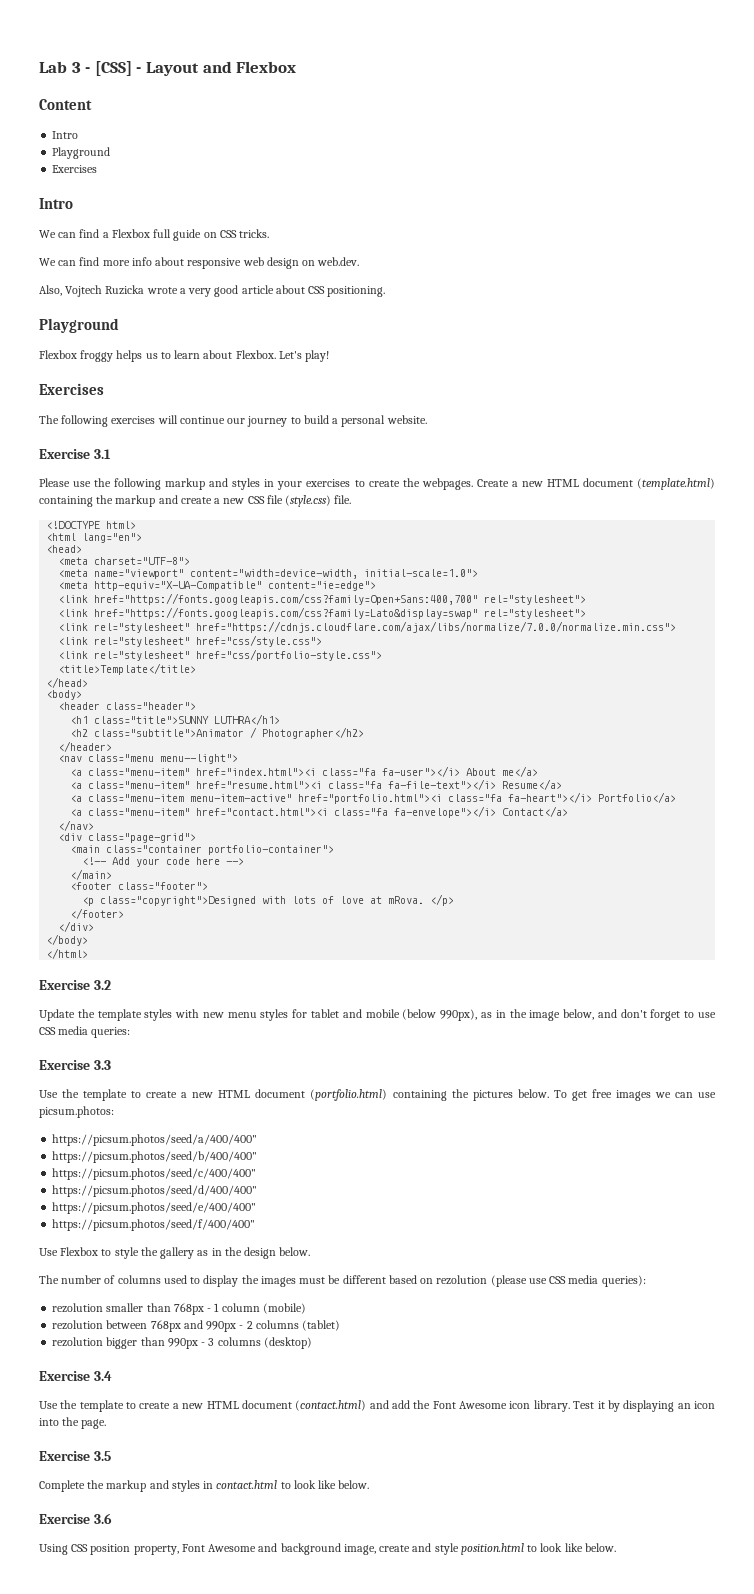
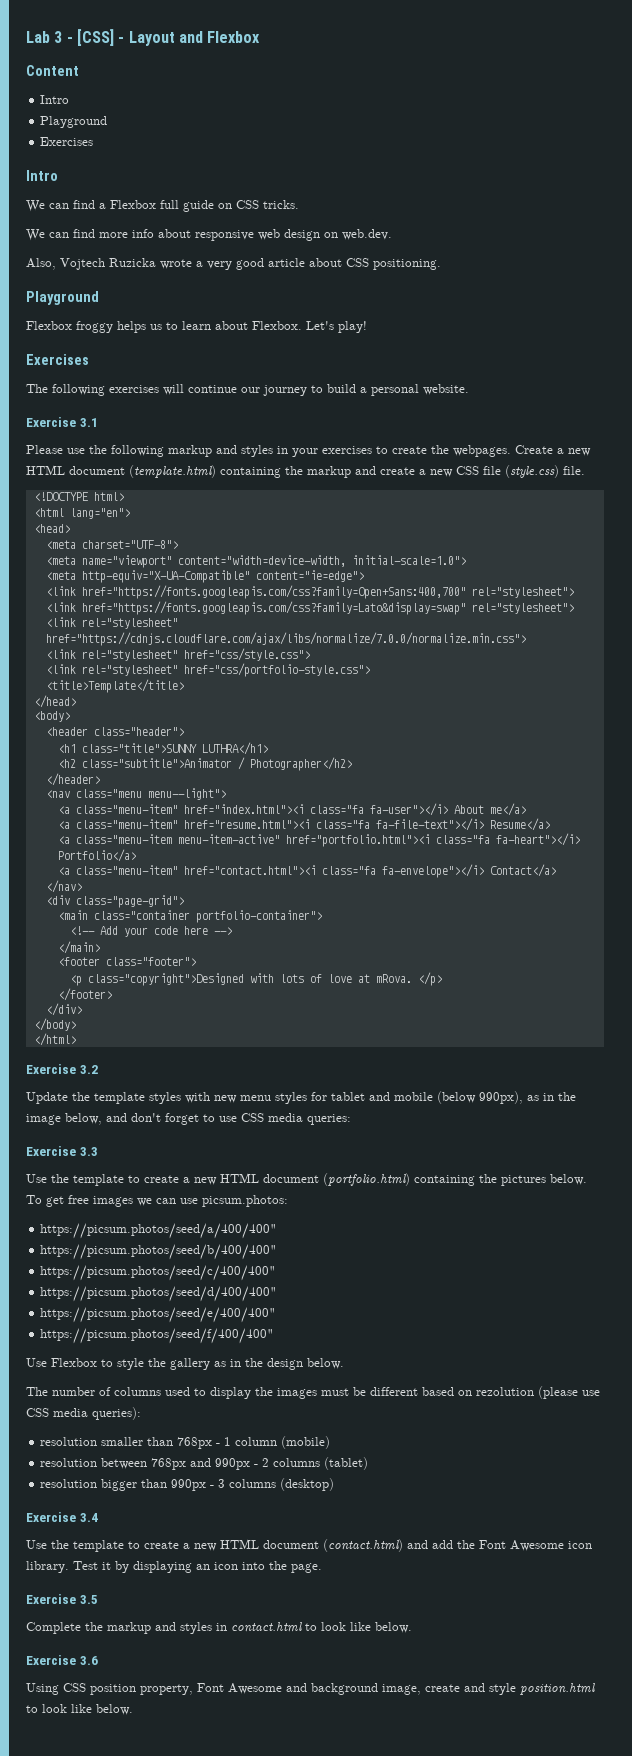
[52,1303,104,1313] rezolution -> [40,1437,98,1446] resolution
[52,1320,104,1330] rezolution -> [40,1458,98,1467] resolution
[52,1337,104,1347] rezolution -> [40,1479,98,1488] resolution

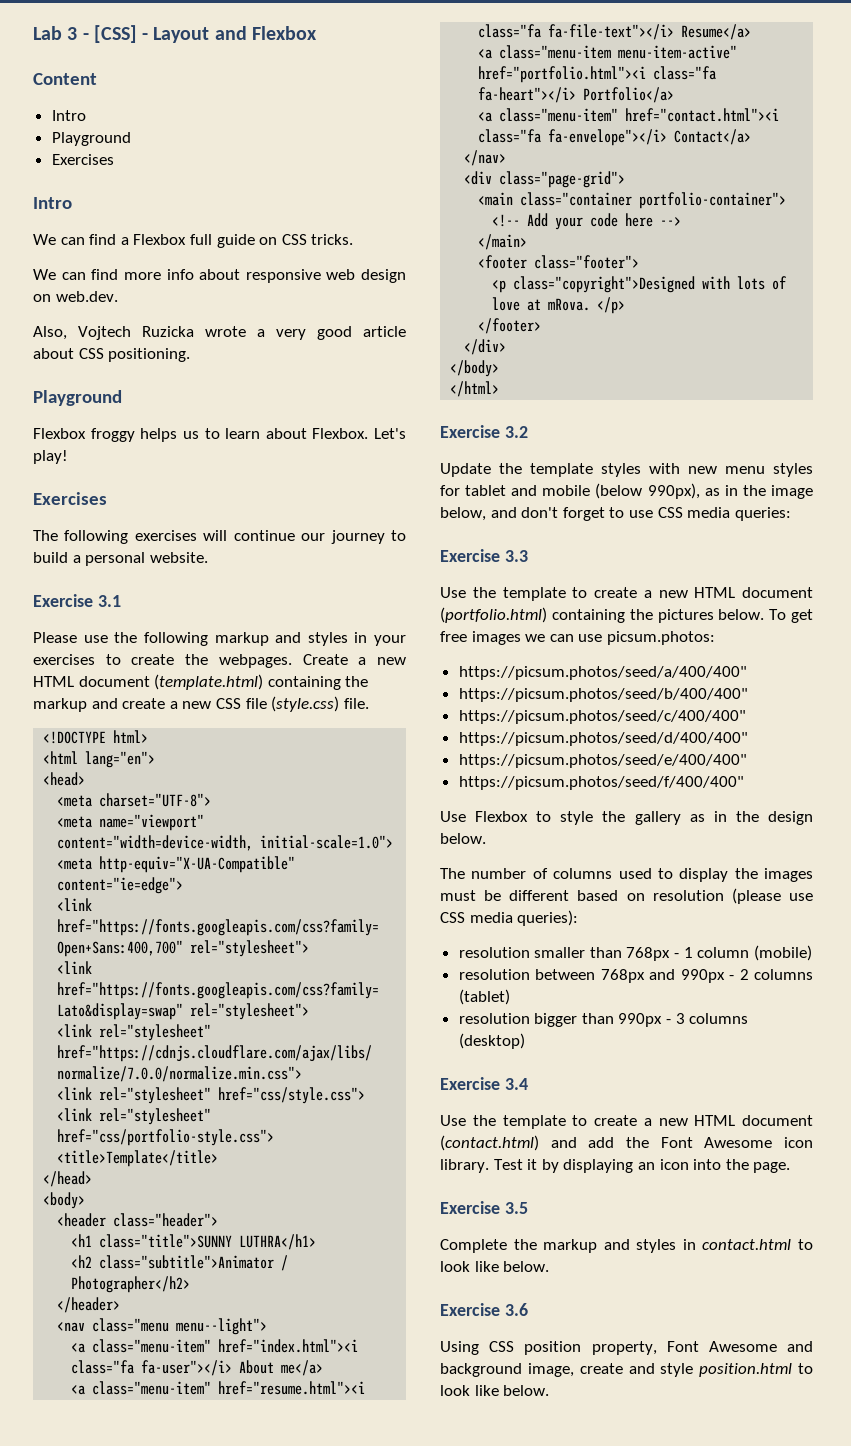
[476,1387,534,1396] rezolution -> [652,890,724,901] resolution

